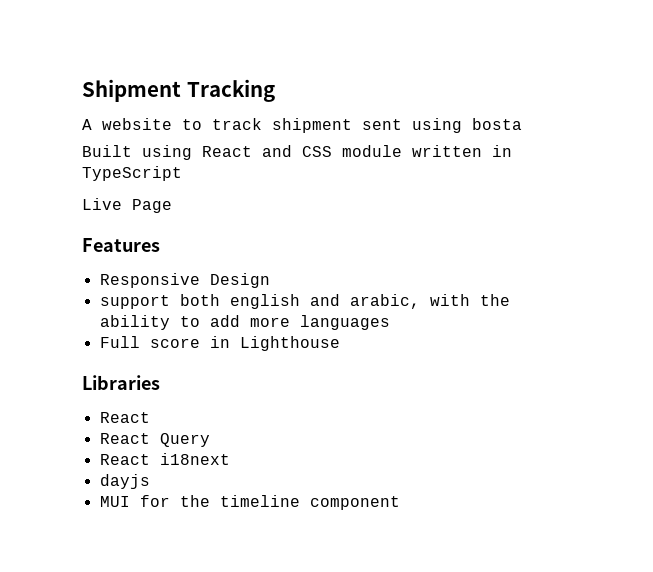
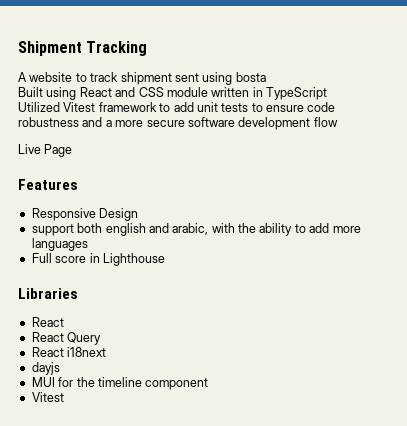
(182, 173) none -> [18,102,336,112] [18,117,338,130] // Utilized Vitest framework to add unit tests to ensure code robustness and a more secure software development flow
(400, 503) none -> [31,392,64,402] // Vitest

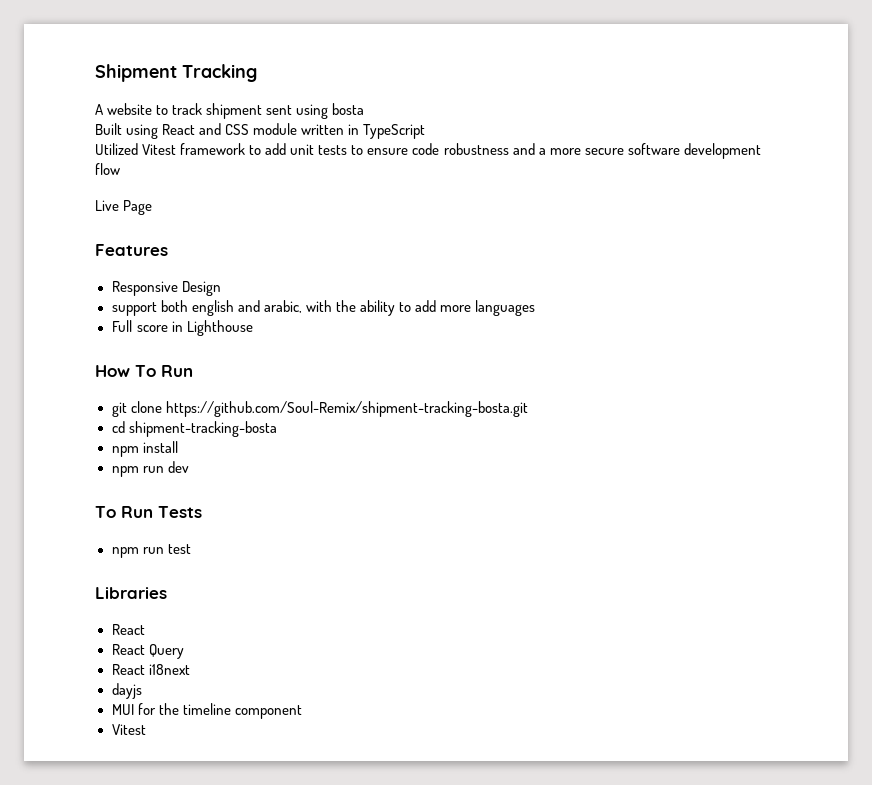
(165, 259) none -> [95,365,193,377] [111,401,528,417] [111,421,277,437] [111,441,178,457] [111,461,189,477] [95,506,202,518] [111,544,191,558] // How To Run // git clone https://github.com/Soul-Remix/shipment-tracking-bosta.git // cd shipment-tracking-bosta // npm install // npm run dev // To Run Tests // npm run test

